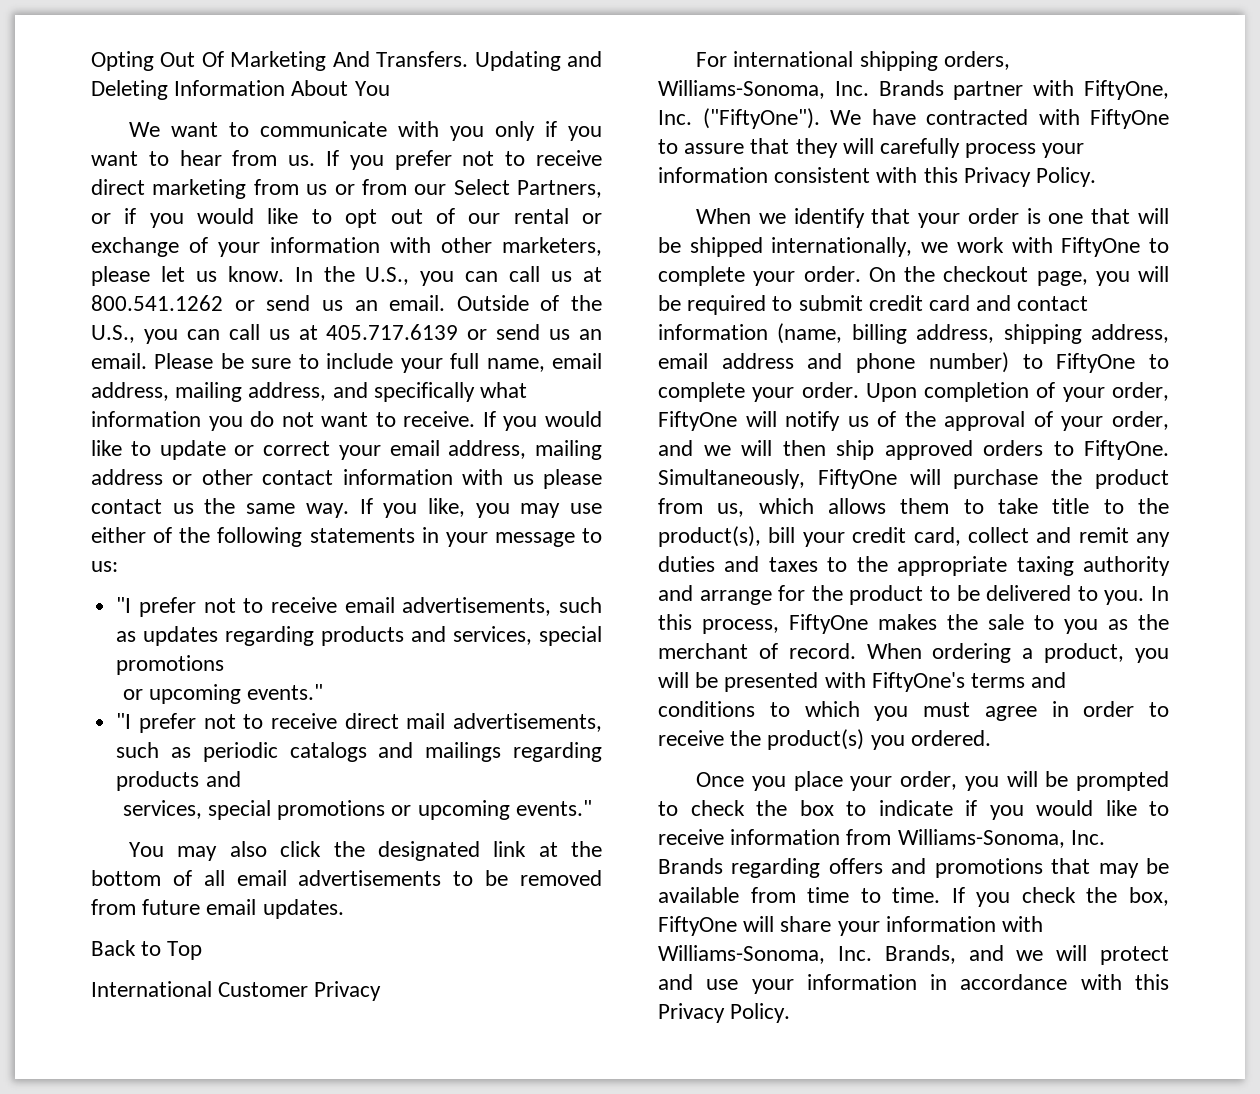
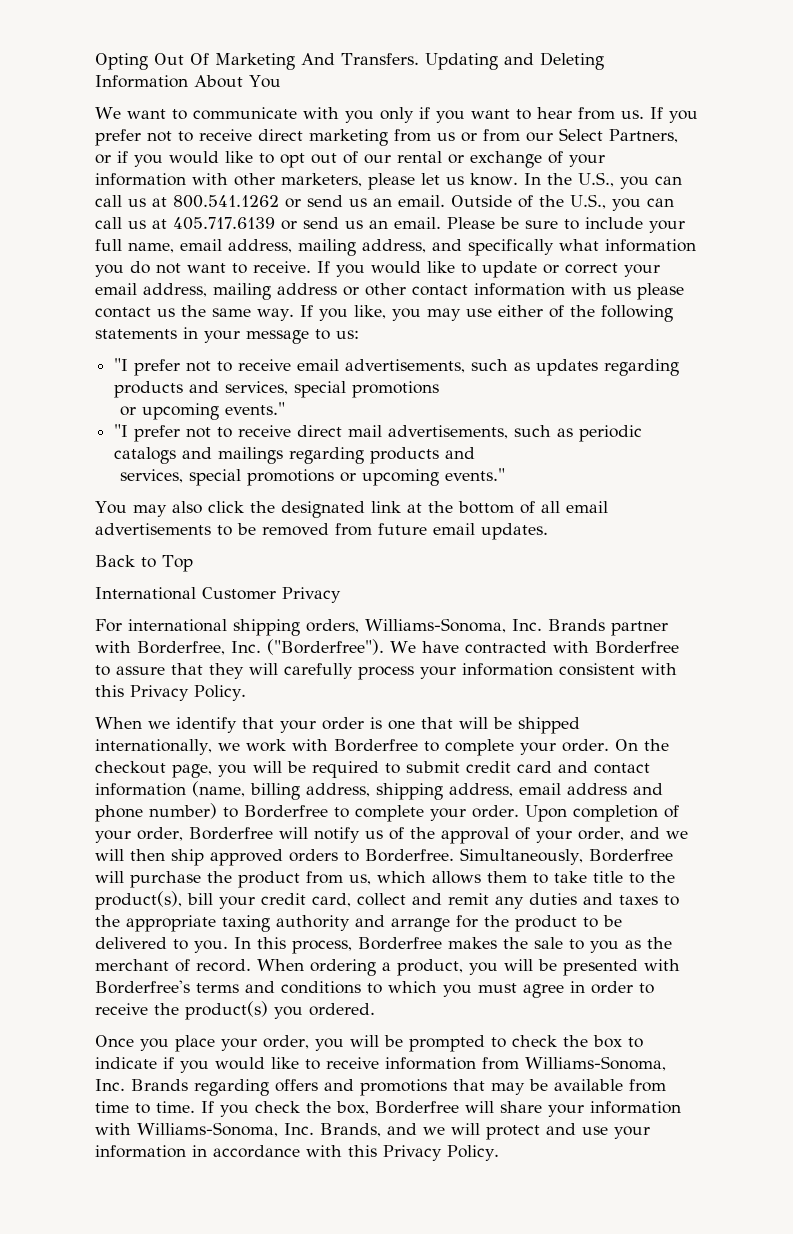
[1084,80,1169,100] [658,108,820,129] FiftyOne, Inc. ("FiftyOne"). -> [137,639,384,655] Borderfree, Inc. ("Borderfree").
[1090,109,1169,129] FiftyOne -> [594,641,679,654] Borderfree
[1061,237,1141,257] FiftyOne -> [333,739,418,752] Borderfree
[1056,353,1136,373] FiftyOne -> [244,805,328,818] Borderfree
[658,411,737,431] FiftyOne -> [189,827,273,840] Borderfree
[1084,440,1169,460] [658,469,897,489] FiftyOne. Simultaneously, FiftyOne -> [365,848,673,865] Borderfree. Simultaneously, Borderfree
[789,614,868,634] FiftyOne -> [358,937,442,950] Borderfree
[871,672,965,692] FiftyOne's -> [95,980,190,994] Borderfree's
[658,916,737,936] FiftyOne -> [375,1101,459,1114] Borderfree

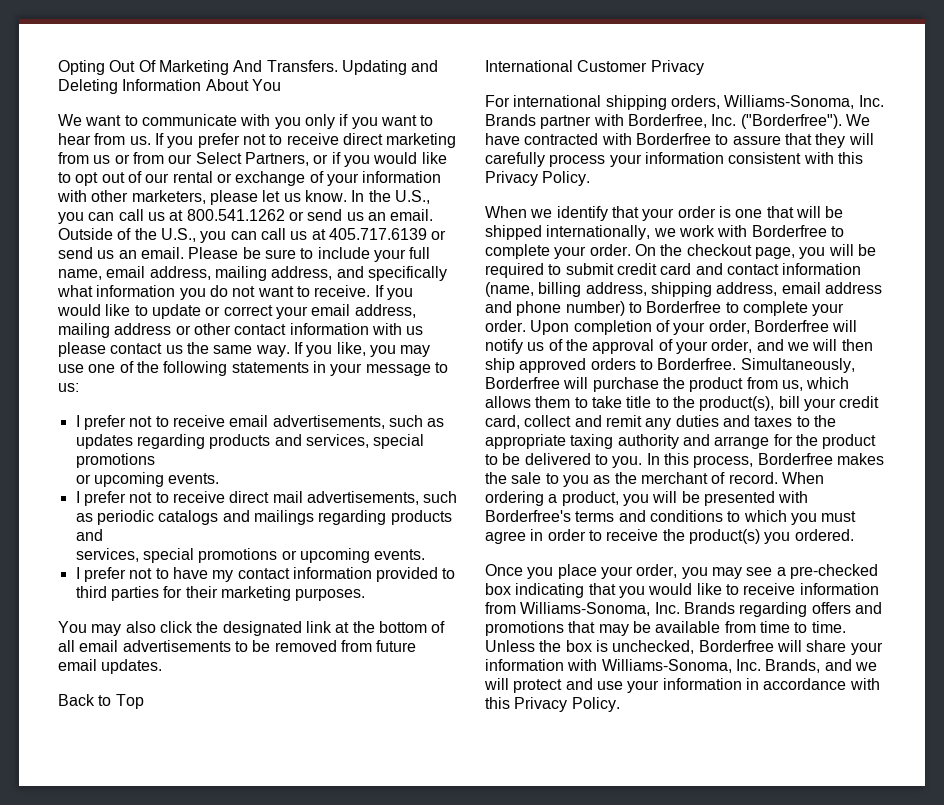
[497,305,543,317] either -> [88,364,116,373] one
[114,358,129,371] "I -> [75,415,80,427] I
[224,402,285,415] [114,424,129,437] events." // "I -> [168,473,220,484] [75,491,80,503] events. // I
[444,468,505,481] events." -> [374,549,426,560] [75,567,456,582] [75,586,366,601] events. // I prefer not to have my contact information provided to third parties for their marketing purposes.
[350,1035,643,1052] [95,1057,174,1069] will be prompted to check the box to indicate if -> [711,564,878,579] [485,583,616,598] may see a pre-checked box indicating that
[201,1101,369,1117] If you check the box, -> [485,640,695,654] Unless the box is unchecked,

